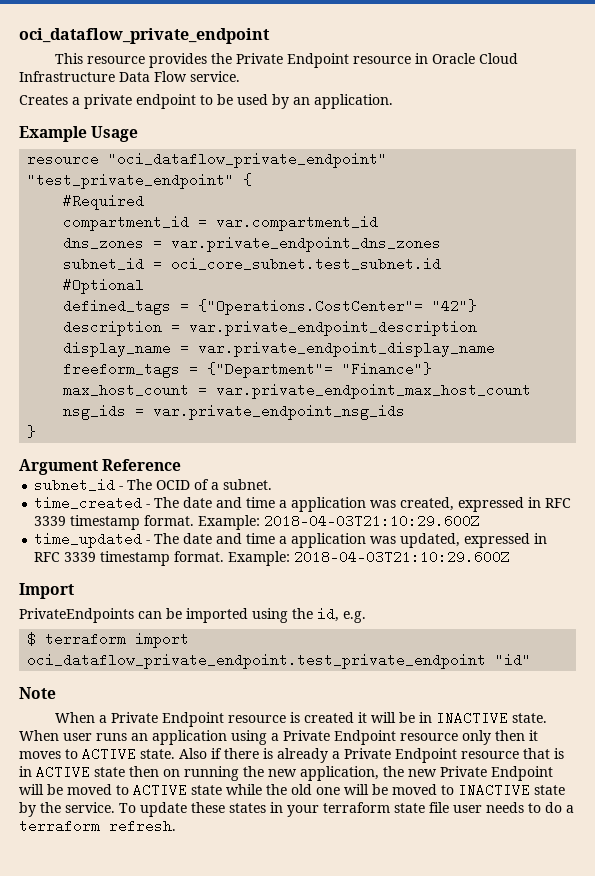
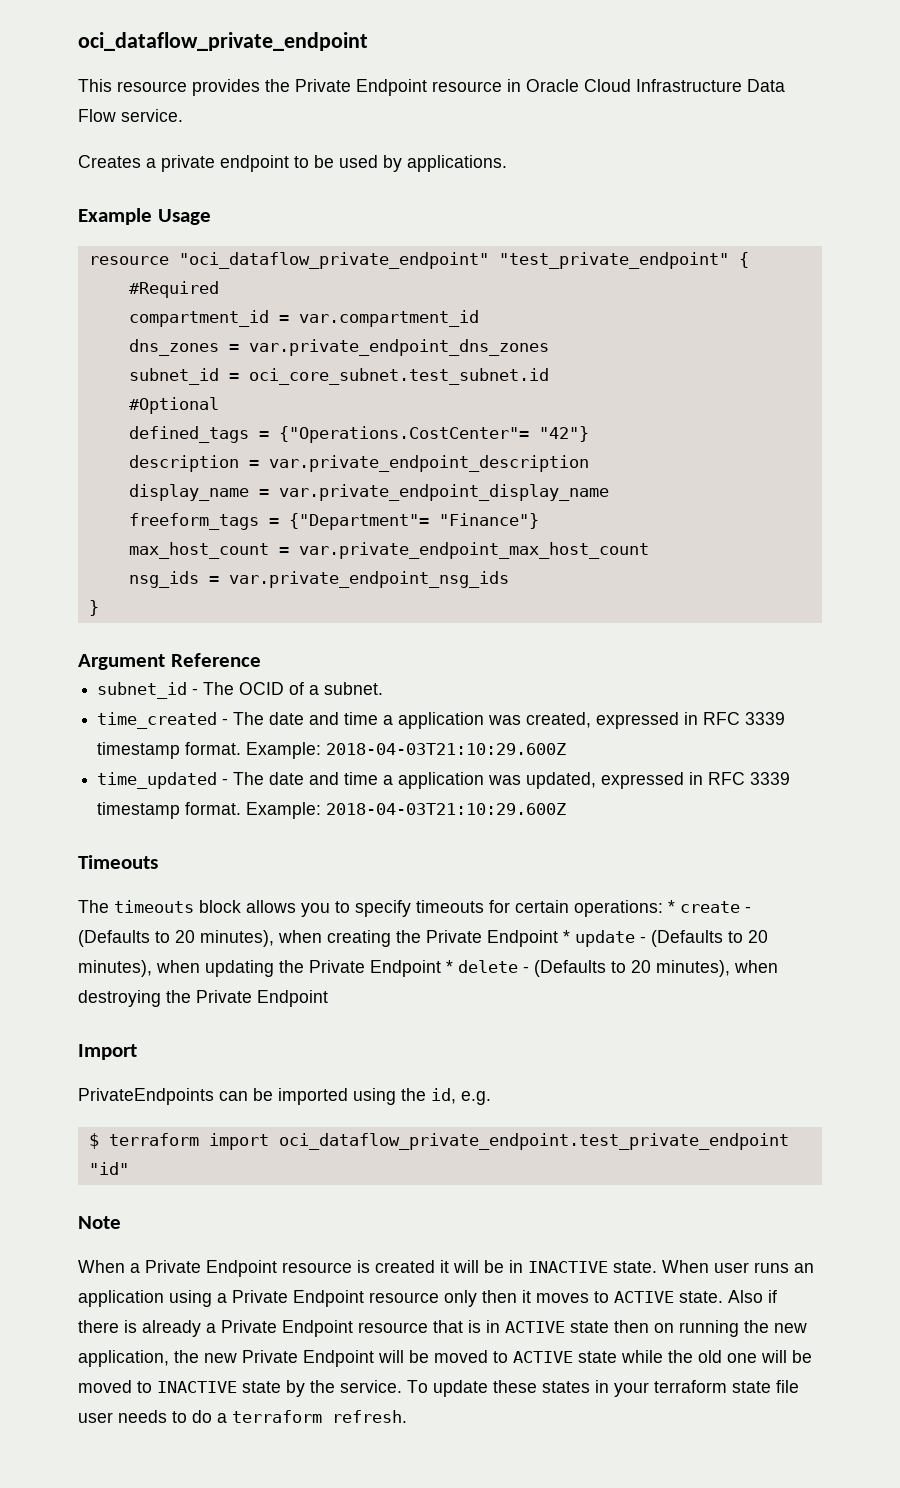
[293,94,393,109] an application. -> [407,155,507,172] applications.
(511, 557) none -> [78,855,158,869] [78,900,751,917] [78,930,768,947] [78,960,778,977] [78,990,328,1007] // Timeouts // The timeouts block allows you to specify timeouts for certain operations: * create - (Defaults to 20 minutes), when creating the Private Endpoint * update - (Defaults to 20 minutes), when updating the Private Endpoint * delete - (Defaults to 20 minutes), when destroying the Private Endpoint

